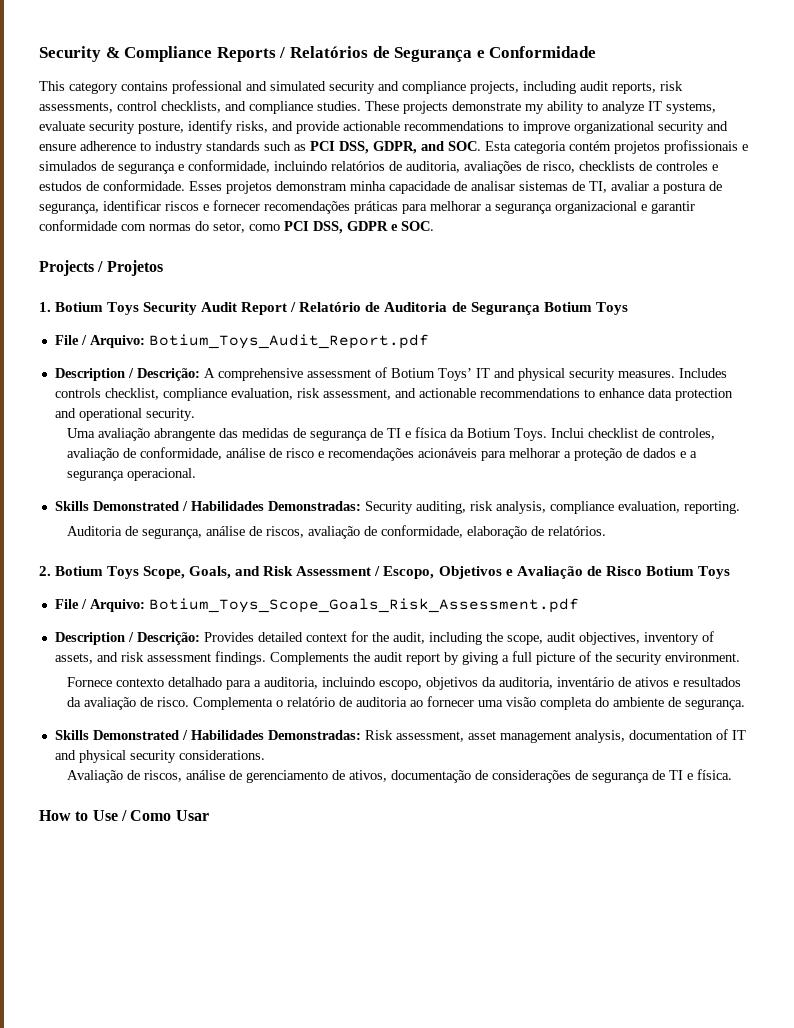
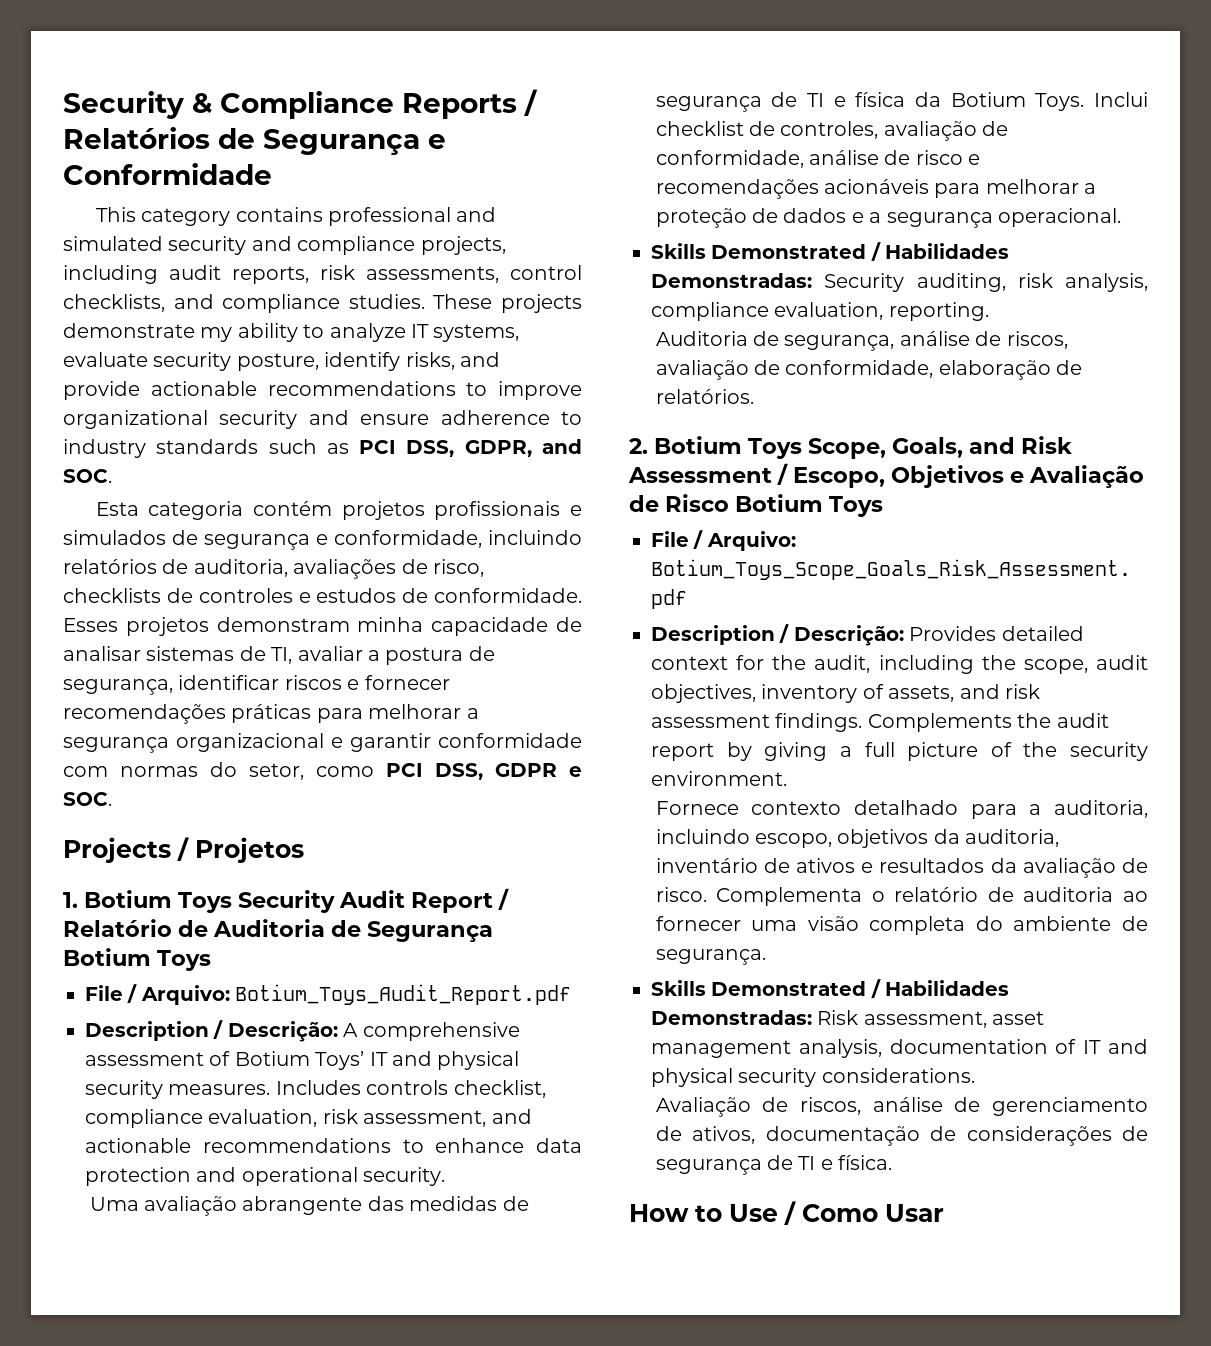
(481, 146) none -> (112, 476) //

